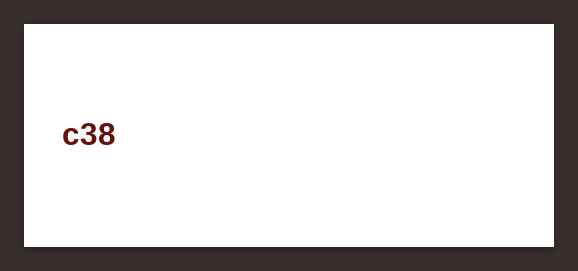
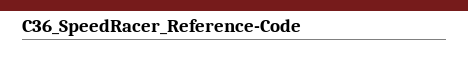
[62,123,116,145] c38 -> [22,19,301,36] C36_SpeedRacer_Reference-Code

